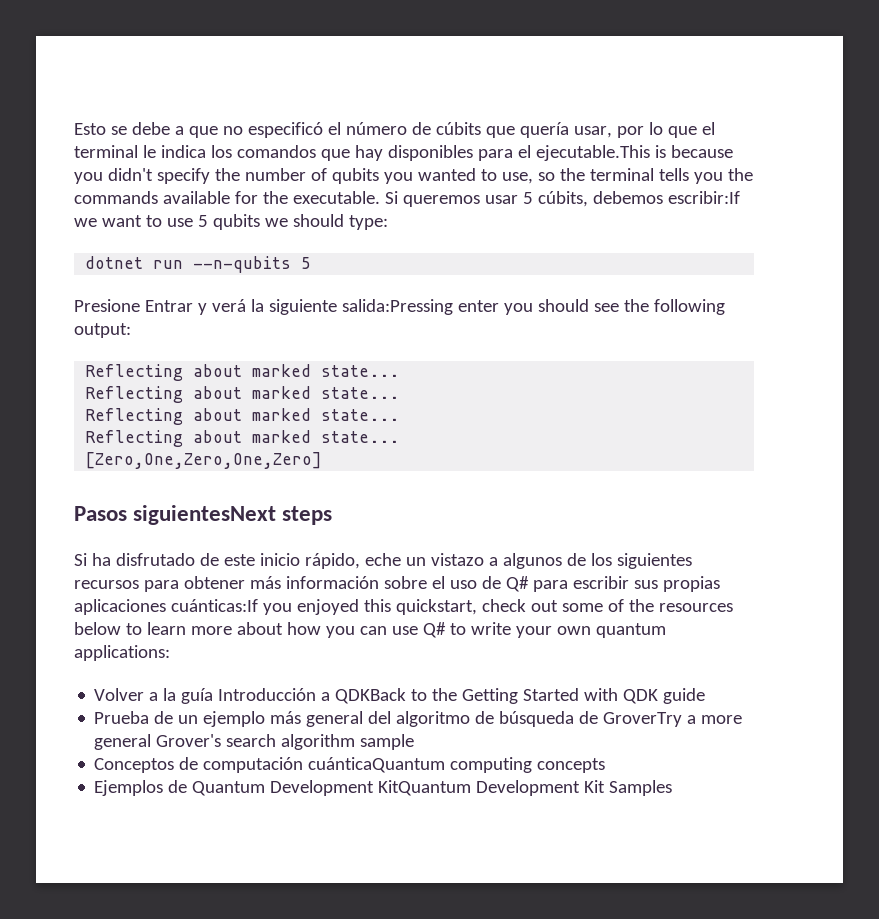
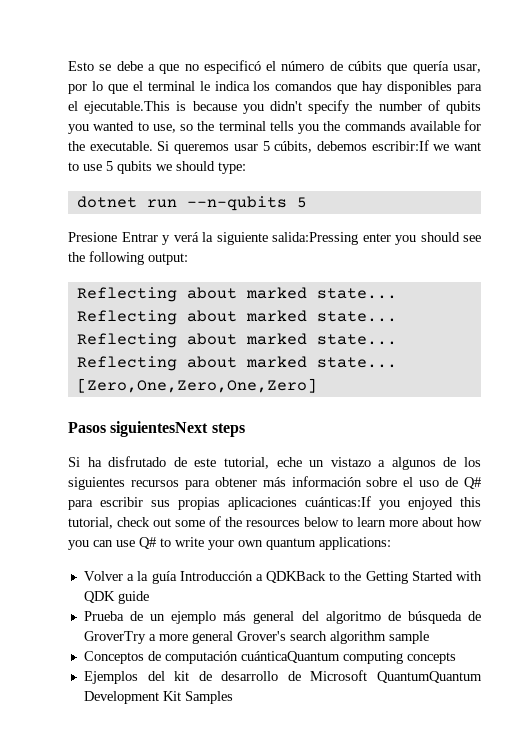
[259,553,360,569] inicio rápido, -> [223,457,269,469] tutorial,
[395,599,477,615] quickstart, -> [68,517,113,529] tutorial,
[168,780,472,796] de Quantum Development KitQuantum -> [147,670,482,683] del kit de desarrollo de Microsoft QuantumQuantum

